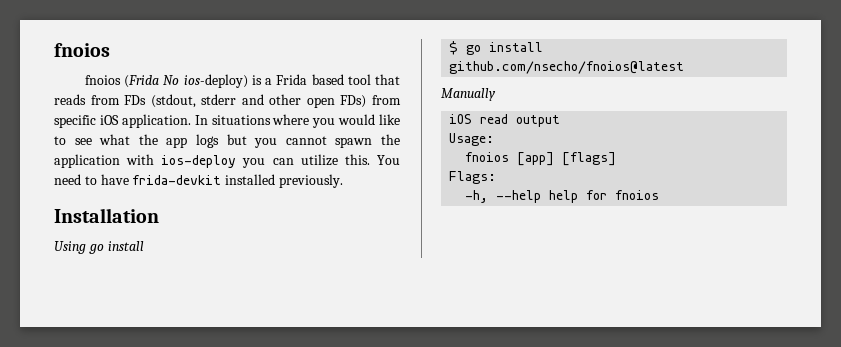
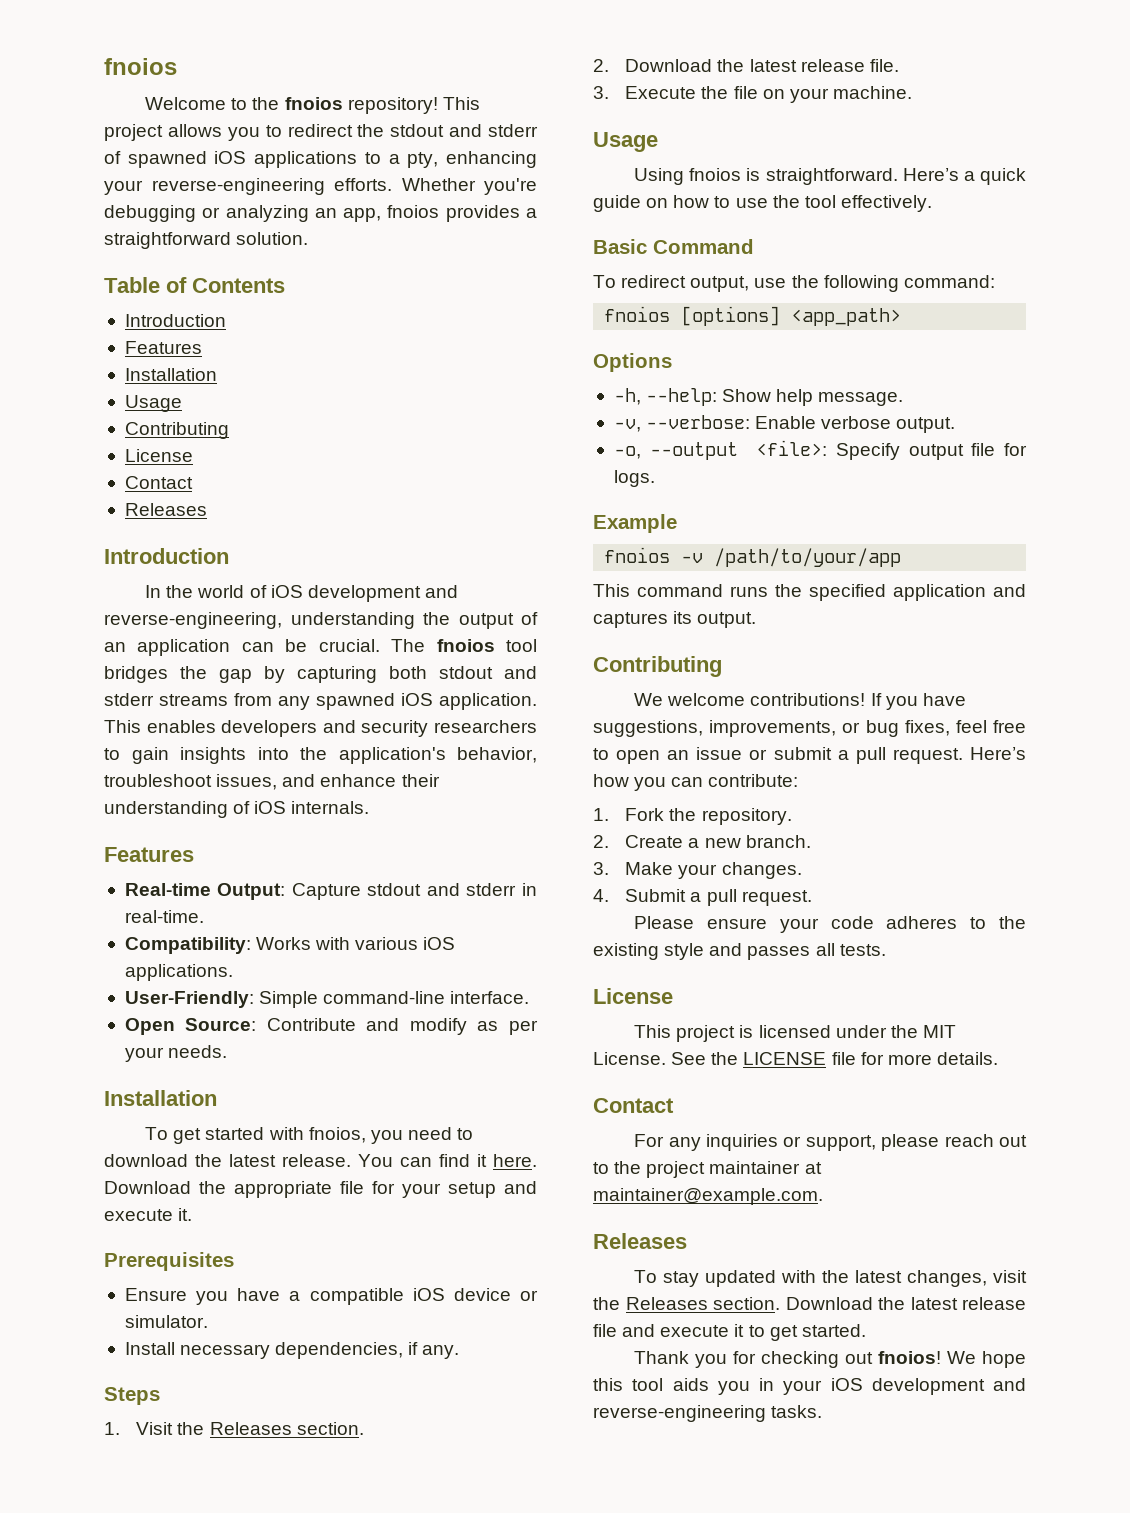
[84,74,400,88] [54,94,402,108] [54,114,400,128] [54,134,400,148] [54,154,400,168] [54,174,343,188] [54,208,159,223] [54,241,144,254] [449,41,544,55] [449,61,685,74] [441,88,496,101] [449,114,561,127] [449,133,495,146] [465,152,617,166] [449,171,497,184] [465,190,660,203] fnoios (Frida No ios-deploy) is a Frida based tool that reads from FDs (stdout, stderr and other open FDs) from specific iOS application. In situations where you would like to see what the app logs but you cannot spawn the application with ios-deploy you can utilize this. You need to have frida-devkit installed previously. // Installation // Using go install // $ go install github.com/nsecho/fnoios@latest // Manually // iOS read output // Usage: // fnoios [app] [flags] // Flags: // -h, --help help for fnoios -> [145,97,480,114] [104,124,538,141] [104,151,537,168] [104,178,537,195] [104,205,537,222] [104,232,309,249] [104,277,285,293] [124,314,226,327] [124,341,202,354] [124,368,217,381] [124,395,182,412] [124,422,229,439] [124,449,193,462] [124,476,193,489] [124,503,207,516] [104,548,229,564] [145,585,458,602] [104,612,538,629] [104,639,537,656] [104,666,537,683] [104,693,537,710] [104,720,537,737] [104,747,537,764] [104,774,440,790] [104,801,370,818] [104,847,194,862] [124,883,537,900] [124,910,204,923] [124,937,456,954] [124,964,233,981] [124,991,530,1008] [124,1018,538,1035] [124,1045,228,1062] [104,1090,217,1106] [145,1127,474,1144] [104,1154,537,1167] [104,1181,537,1198] [104,1208,193,1221] [104,1252,234,1271] [124,1288,538,1305] [124,1315,208,1328] [124,1342,460,1359] [104,1387,160,1405] [104,1422,364,1435] [593,59,899,72] [593,86,912,103] [593,132,658,152] [634,168,1026,185] [593,195,932,212] [593,239,754,254] [593,275,995,292] [604,306,902,326] [593,353,672,372] [613,388,904,406] [613,415,956,433] [613,440,1027,460] [613,470,655,487] [593,514,677,533] [604,547,902,567] [593,584,1026,601] [593,611,757,628] [593,656,722,677] [634,693,966,710] [593,720,1026,737] [593,747,1026,764] [593,774,799,791] [593,808,792,825] [593,835,811,848] [593,862,802,879] [593,889,812,906] [634,916,1026,933] [593,943,886,960] [593,988,673,1004] [634,1025,956,1042] [593,1052,998,1065] [593,1098,674,1113] [634,1134,1027,1151] [593,1161,822,1178] [593,1188,823,1205] [593,1233,687,1249] [634,1270,1027,1287] [593,1297,1026,1310] [593,1324,866,1341] [634,1351,1026,1368] [593,1378,1026,1395] [593,1405,823,1422] Welcome to the fnoios repository! This project allows you to redirect the stdout and stderr of spawned iOS applications to a pty, enhancing your reverse-engineering efforts. Whether you're debugging or analyzing an app, fnoios provides a straightforward solution. // Table of Contents // Introduction // Features // Installation // Usage // Contributing // License // Contact // Releases // Introduction // In the world of iOS development and reverse-engineering, understanding the output of an application can be crucial. The fnoios tool bridges the gap by capturing both stdout and stderr streams from any spawned iOS application. This enables developers and security researchers to gain insights into the application's behavior, troubleshoot issues, and enhance their understanding of iOS internals. // Features // Real-time Output: Capture stdout and stderr in real-time. // Compatibility: Works with various iOS applications. // User-Friendly: Simple command-line interface. // Open Source: Contribute and modify as per your needs. // Installation // To get started with fnoios, you need to download the latest release. You can find it here. Download the appropriate file for your setup and execute it. // Prerequisites // Ensure you have a compatible iOS device or simulator. // Install necessary dependencies, if any. // Steps // 1. Visit the Releases section. // 2. Download the latest release file. // 3. Execute the file on your machine. // Usage // Using fnoios is straightforward. Here’s a quick guide on how to use the tool effectively. // Basic Command // To redirect output, use the following command: // fnoios [options] <app_path> // Options // -h, --help: Show help message. // -v, --verbose: Enable verbose output. // -o, --output <file>: Specify output file for logs. // Example // fnoios -v /path/to/your/app // This command runs the specified application and captures its output. // Contributing // We welcome contributions! If you have suggestions, improvements, or bug fixes, feel free to open an issue or submit a pull request. Here’s how you can contribute: // 1. Fork the repository. // 2. Create a new branch. // 3. Make your changes. // 4. Submit a pull request. // Please ensure your code adheres to the existing style and passes all tests. // License // This project is licensed under the MIT License. See the LICENSE file for more details. // Contact // For any inquiries or support, please reach out to the project maintainer at maintainer@example.com. // Releases // To stay updated with the latest changes, visit the Releases section. Download the latest release file and execute it to get started. // Thank you for checking out fnoios! We hope this tool aids you in your iOS development and reverse-engineering tasks.

